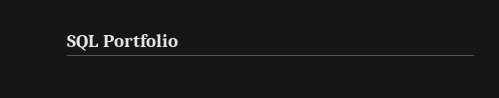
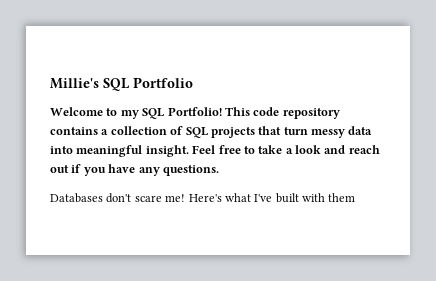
(67, 43) none -> [50,78,99,89] Millie's
(178, 40) none -> [50,107,340,119] [50,126,373,138] [50,145,380,157] [50,164,219,176] [50,193,356,203] // Welcome to my SQL Portfolio! This code repository contains a collection of SQL projects that turn messy data into meaningful insight. Feel free to take a look and reach out if you have any questions. // Databases don't scare me! Here's what I've built with them

